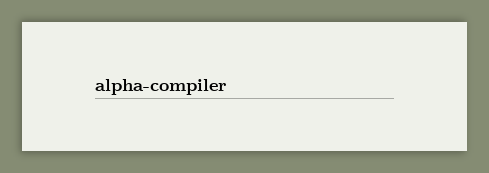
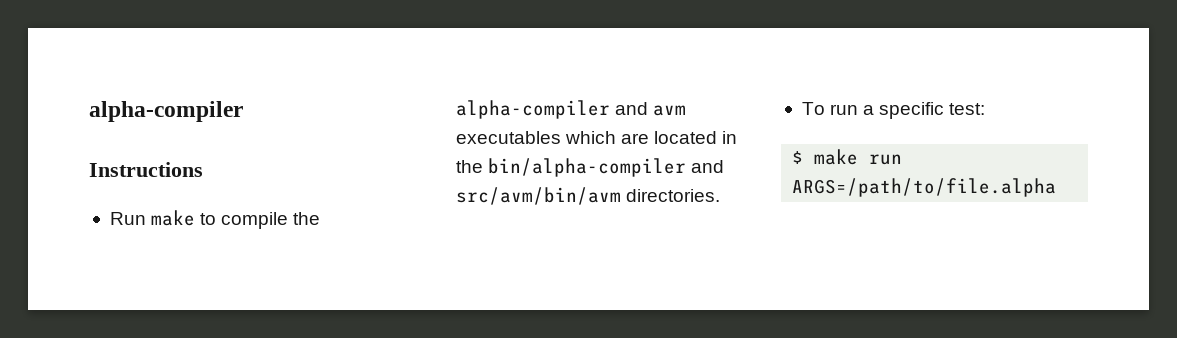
[95,79,227,95] alpha-compiler -> [89,101,243,122] [89,162,203,177] [109,210,321,229] [455,100,687,119] [455,131,738,144] [455,158,725,177] [455,187,721,205] [801,102,986,119] [792,149,903,165] [792,178,1057,197] alpha-compiler // Instructions // Run make to compile the alpha-compiler and avm executables which are located in the bin/alpha-compiler and src/avm/bin/avm directories. // To run a specific test: // $ make run ARGS=/path/to/file.alpha

